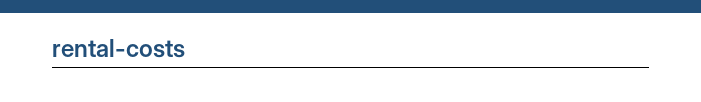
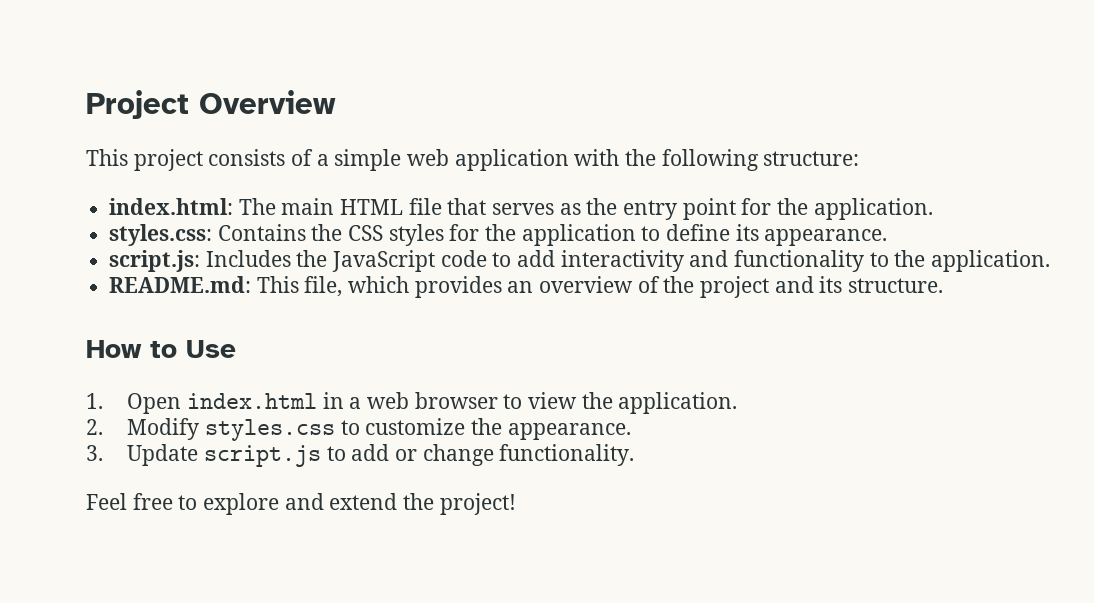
[52,39,185,58] rental-costs -> [86,90,336,119] [86,149,860,171] [109,198,933,220] [109,224,888,246] [109,250,1051,272] [109,276,944,298] [86,340,236,358] [86,392,738,414] [86,418,631,441] [86,444,635,467] [86,493,516,515] Project Overview // This project consists of a simple web application with the following structure: // index.html: The main HTML file that serves as the entry point for the application. // styles.css: Contains the CSS styles for the application to define its appearance. // script.js: Includes the JavaScript code to add interactivity and functionality to the application. // README.md: This file, which provides an overview of the project and its structure. // How to Use // 1. Open index.html in a web browser to view the application. // 2. Modify styles.css to customize the appearance. // 3. Update script.js to add or change functionality. // Feel free to explore and extend the project!

